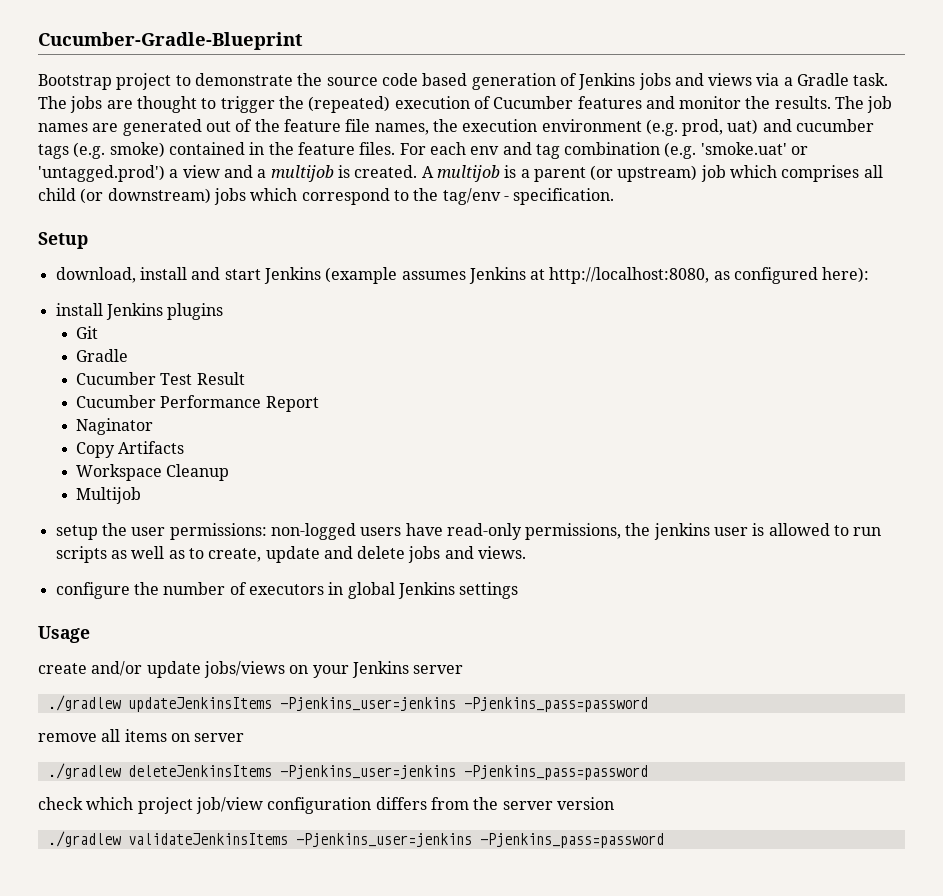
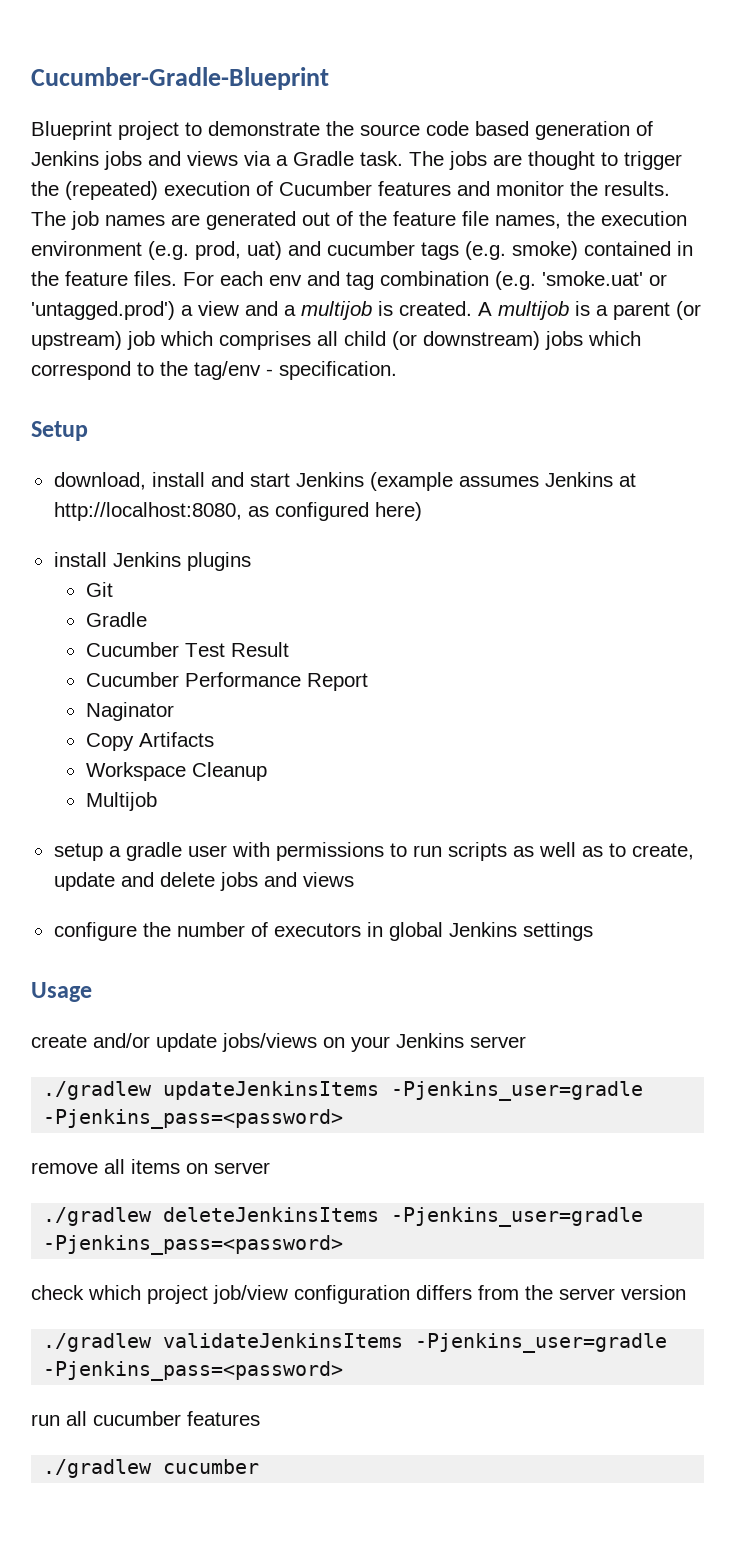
[38,74,112,90] Bootstrap -> [31,121,112,140] Blueprint
[822,267,870,283] here): -> [374,502,422,521] here)
[101,523,830,540] the user permissions: non-logged users have read-only permissions, the jenkins user is allowed -> [108,842,384,861] a gradle user with permissions
[478,546,527,559] views. -> [302,872,354,887] views
[279,697,648,712] -Pjenkins_user=jenkins -Pjenkins_pass=password -> [391,1081,644,1101] [43,1109,344,1129] -Pjenkins_user=gradle -Pjenkins_pass=<password>
[279,765,648,780] -Pjenkins_user=jenkins -Pjenkins_pass=password -> [391,1207,644,1227] [43,1235,344,1255] -Pjenkins_user=gradle -Pjenkins_pass=<password>
[295,833,664,848] -Pjenkins_user=jenkins -Pjenkins_pass=password -> [415,1333,668,1353] [43,1361,344,1381] [31,1411,260,1426] [43,1459,260,1478] -Pjenkins_user=gradle -Pjenkins_pass=<password> // run all cucumber features // ./gradlew cucumber

